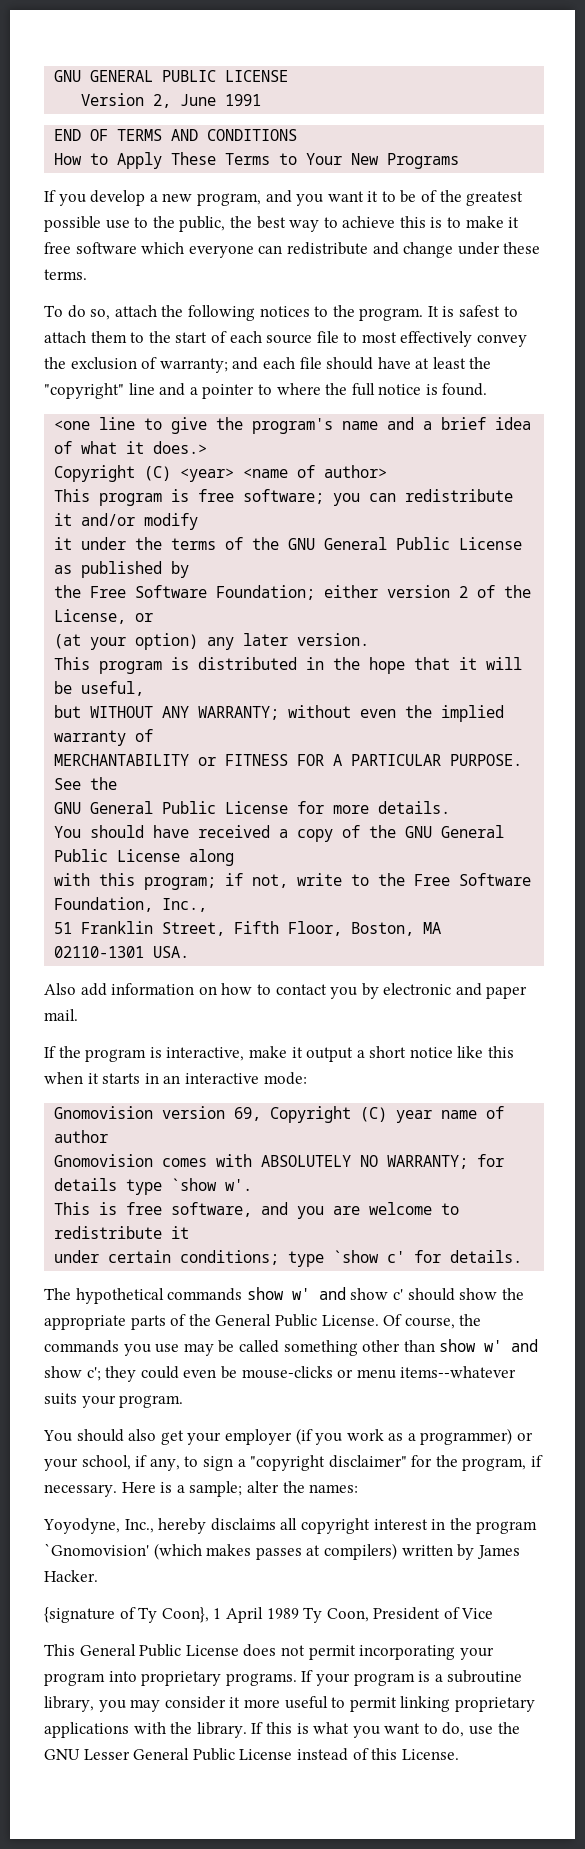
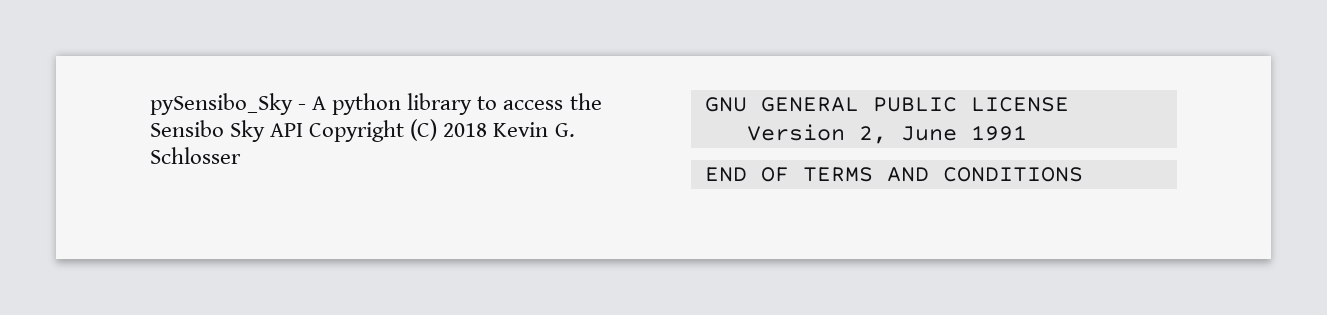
(54, 76) none -> [150,93,602,115] [150,119,575,142] [150,147,241,164] pySensibo_Sky - A python library to access the Sensibo Sky API Copyright (C) 2018 Kevin G. Schlosser //
[54,152,460,169] [44,190,524,206] [44,216,520,232] [44,242,541,258] [44,269,87,280] [44,305,518,321] [44,331,528,347] [44,357,492,373] [44,383,488,399] [54,417,532,434] [54,441,208,454] [54,465,388,482] [54,489,514,506] [54,513,199,530] [54,537,523,550] [54,561,190,578] [54,585,532,600] [54,609,154,624] [54,633,370,650] [54,657,523,674] [54,681,145,696] [54,705,505,722] [54,729,154,746] [54,754,523,766] [54,777,118,790] [54,801,451,814] [54,825,505,842] [54,849,235,866] [54,873,532,890] [54,897,208,912] [54,921,442,936] [54,946,190,958] [44,983,528,999] [44,1009,78,1021] [44,1046,515,1062] [44,1072,307,1085] [54,1106,505,1123] [54,1130,109,1143] [54,1154,505,1169] [54,1178,253,1195] [54,1202,460,1219] [54,1226,190,1239] [54,1250,523,1267] [44,1287,524,1304] [44,1314,482,1330] [44,1339,539,1356] [44,1366,517,1382] [44,1393,184,1408] [43,1428,534,1445] [44,1455,544,1471] [44,1481,359,1497] [43,1518,538,1534] [44,1543,520,1560] [44,1570,98,1582] [44,1607,494,1623] [44,1644,494,1660] [44,1670,523,1686] [44,1696,535,1712] [44,1722,520,1738] [44,1748,459,1761] // How to Apply These Terms to Your New Programs // If you develop a new program, and you want it to be of the greatest possible use to the public, the best way to achieve this is to make it free software which everyone can redistribute and change under these terms. // To do so, attach the following notices to the program. It is safest to attach them to the start of each source file to most effectively convey the exclusion of warranty; and each file should have at least the "copyright" line and a pointer to where the full notice is found. // <one line to give the program's name and a brief idea of what it does.> // Copyright (C) <year> <name of author> // This program is free software; you can redistribute it and/or modify // it under the terms of the GNU General Public License as published by // the Free Software Foundation; either version 2 of the License, or // (at your option) any later version. // This program is distributed in the hope that it will be useful, // but WITHOUT ANY WARRANTY; without even the implied warranty of // MERCHANTABILITY or FITNESS FOR A PARTICULAR PURPOSE. See the // GNU General Public License for more details. // You should have received a copy of the GNU General Public License along // with this program; if not, write to the Free Software Foundation, Inc., // 51 Franklin Street, Fifth Floor, Boston, MA 02110-1301 USA. // Also add information on how to contact you by electronic and paper mail. // If the program is interactive, make it output a short notice like this when it starts in an interactive mode: // Gnomovision version 69, Copyright (C) year name of author // Gnomovision comes with ABSOLUTELY NO WARRANTY; for details type `show w'. // This is free software, and you are welcome to redistribute it // under certain conditions; type `show c' for details. // The hypothetical commands show w' and show c' should show the appropriate parts of the General Public License. Of course, the commands you use may be called something other than show w' and show c'; they could even be mouse-clicks or menu items--whatever suits your program. // You should also get your employer (if you work as a programmer) or your school, if any, to sign a "copyright disclaimer" for the program, if necessary. Here is a sample; alter the names: // Yoyodyne, Inc., hereby disclaims all copyright interest in the program `Gnomovision' (which makes passes at compilers) written by James Hacker. // {signature of Ty Coon}, 1 April 1989 Ty Coon, President of Vice // This General Public License does not permit incorporating your program into proprietary programs. If your program is a subroutine library, you may consider it more useful to permit linking proprietary applications with the library. If this is what you want to do, use the GNU Lesser General Public License instead of this License. -> (1083, 174) none

